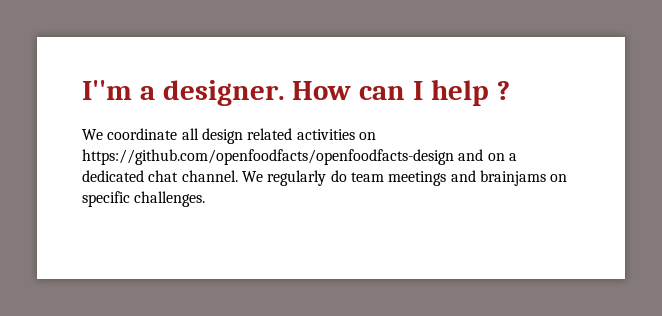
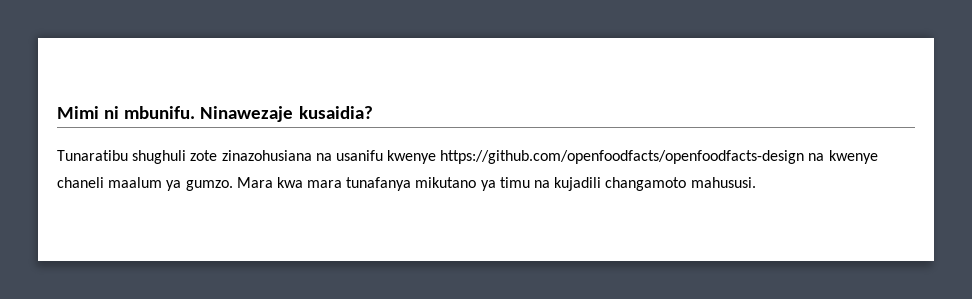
[82,79,510,106] [82,128,376,144] [82,149,517,165] [82,170,568,186] [82,191,206,207] I''m a designer. How can I help ? // We coordinate all design related activities on https://github.com/openfoodfacts/openfoodfacts-design and on a dedicated chat channel. We regularly do team meetings and brainjams on specific challenges. -> [57,106,373,122] [57,150,878,164] [57,177,756,191] Mimi ni mbunifu. Ninawezaje kusaidia? // Tunaratibu shughuli zote zinazohusiana na usanifu kwenye https://github.com/openfoodfacts/openfoodfacts-design na kwenye chaneli maalum ya gumzo. Mara kwa mara tunafanya mikutano ya timu na kujadili changamoto mahususi.

